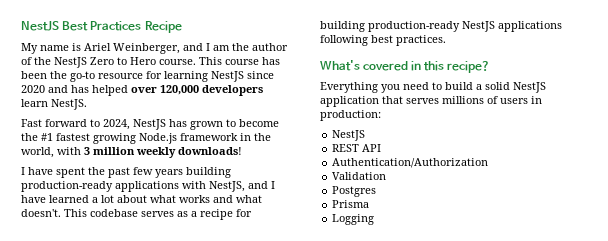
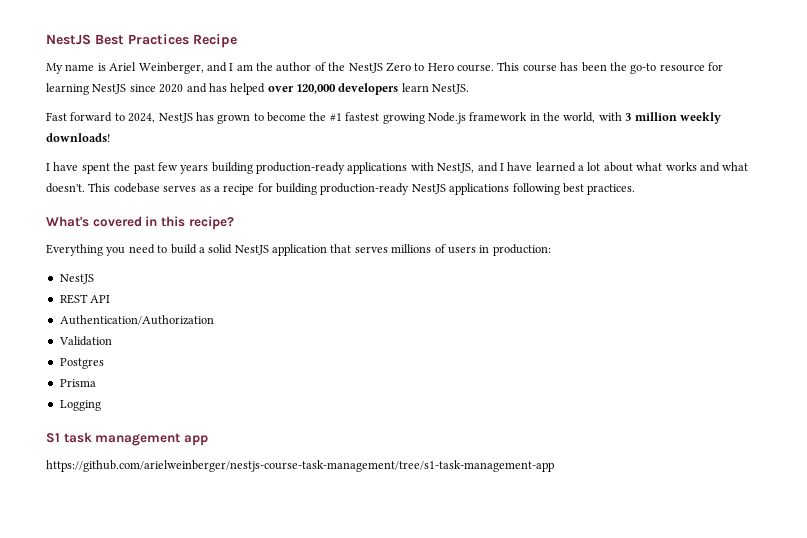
(375, 219) none -> [46,432,208,446] [46,460,554,472] // S1 task management app // https://github.com/arielweinberger/nestjs-course-task-management/tree/s1-task-management-app

